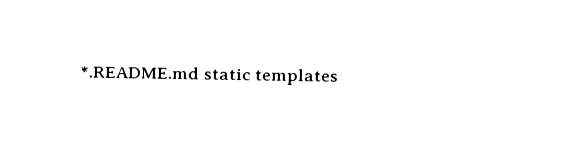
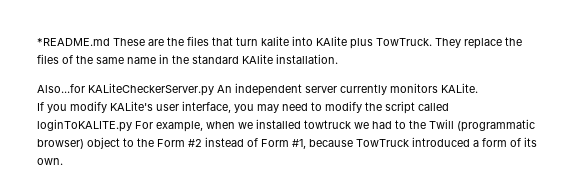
[79,65,340,86] *.README.md static templates -> [37,36,522,49] [37,54,338,64] [37,83,478,96] [37,101,449,114] [37,119,535,132] [37,137,537,149] [37,158,63,165] *README.md These are the files that turn kalite into KAlite plus TowTruck. They replace the files of the same name in the standard KAlite installation. // Also...for KALiteCheckerServer.py An independent server currently monitors KALite. // If you modify KALite's user interface, you may need to modify the script called loginToKALITE.py For example, when we installed towtruck we had to the Twill (programmatic browser) object to the Form #2 instead of Form #1, because TowTruck introduced a form of its own.

